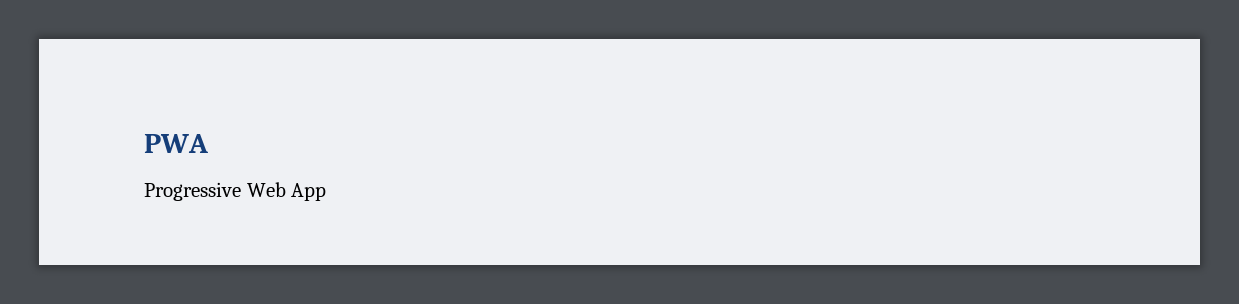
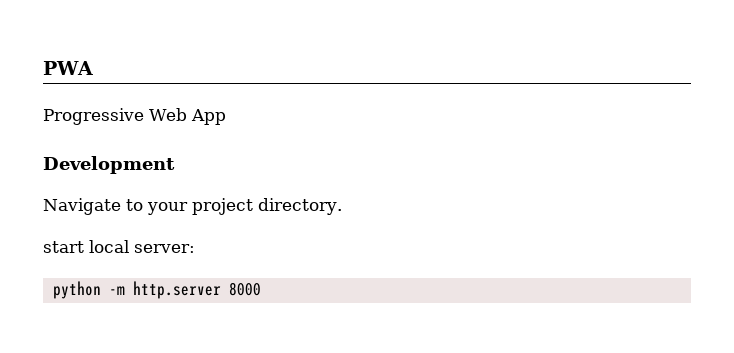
(327, 192) none -> [43,156,175,174] [43,198,342,215] [43,240,195,253] [52,281,261,299] // Development // Navigate to your project directory. // start local server: // python -m http.server 8000

